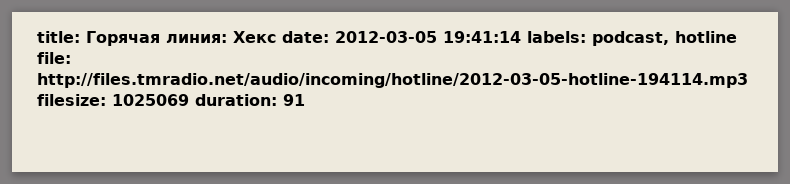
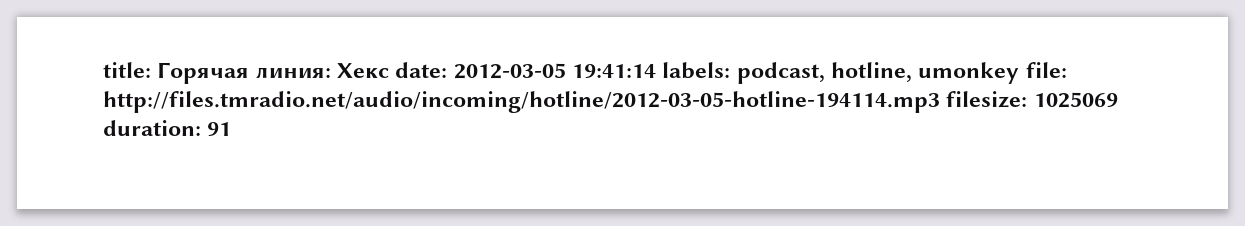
[675,31,737,43] hotline -> [831,62,1020,84] hotline, umonkey

